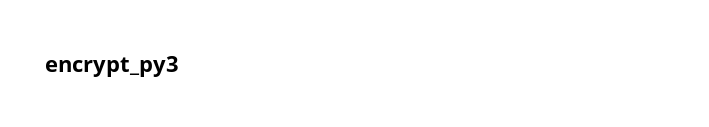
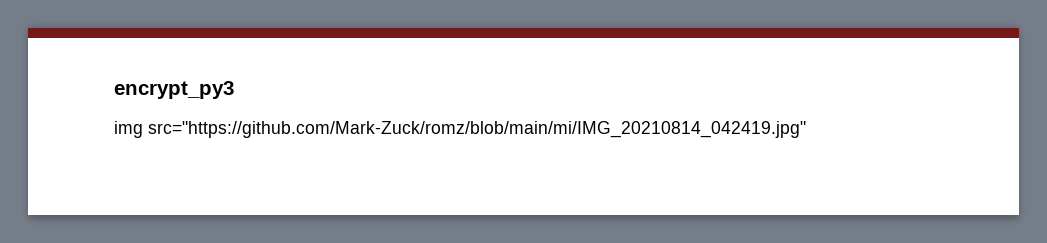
(179, 66) none -> [114,121,806,138] // img src="https://github.com/Mark-Zuck/romz/blob/main/mi/IMG_20210814_042419.jpg"

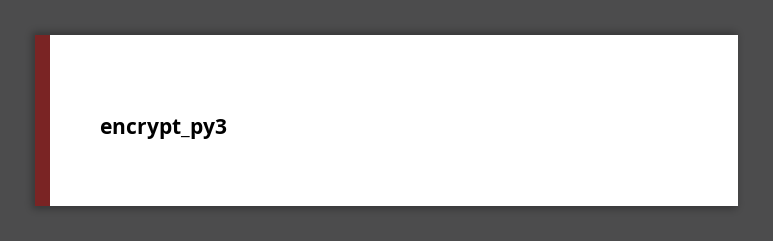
[114,121,806,138] // img src="https://github.com/Mark-Zuck/romz/blob/main/mi/IMG_20210814_042419.jpg" -> (227, 129) none

